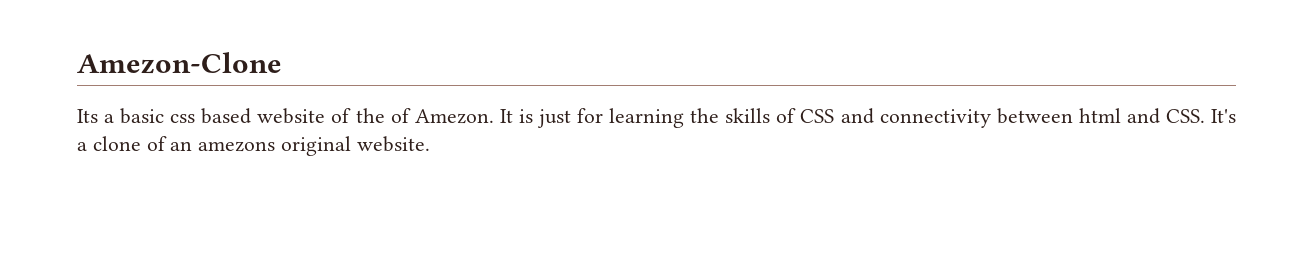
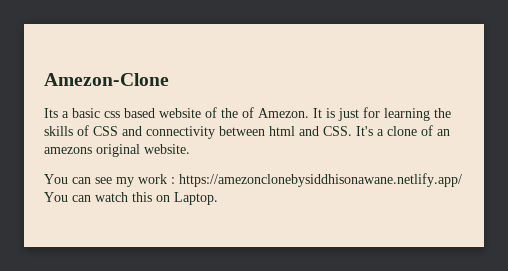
(430, 144) none -> [44,173,462,187] [44,192,218,205] // You can see my work : https://amezonclonebysiddhisonawane.netlify.app/ You can watch this on Laptop.

